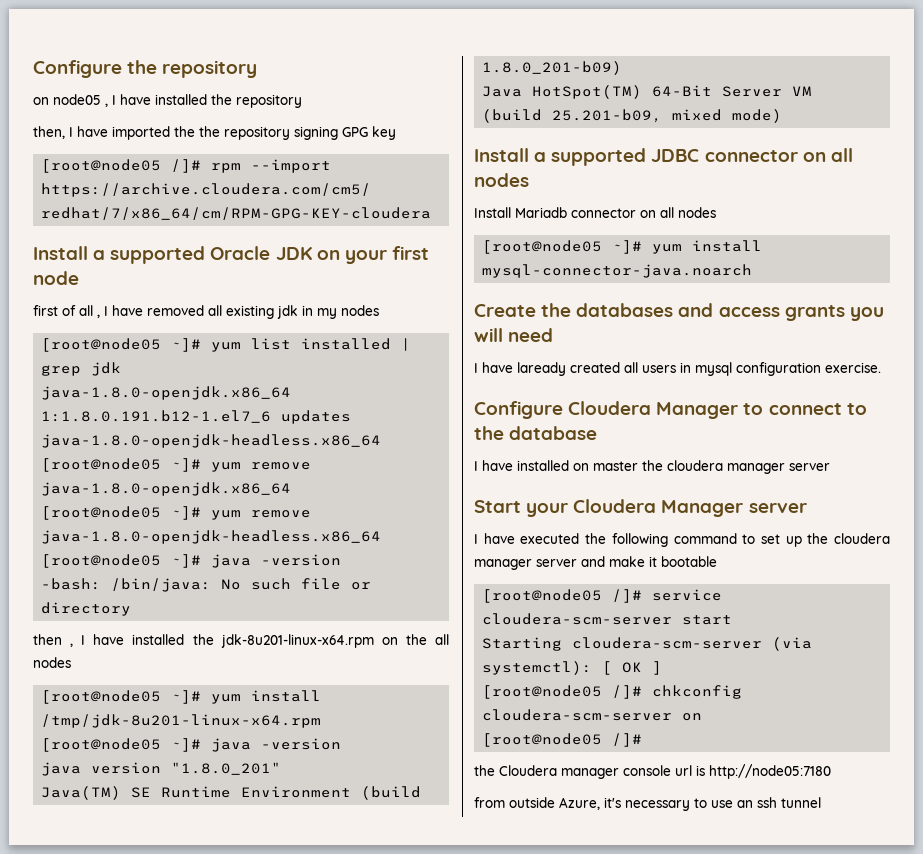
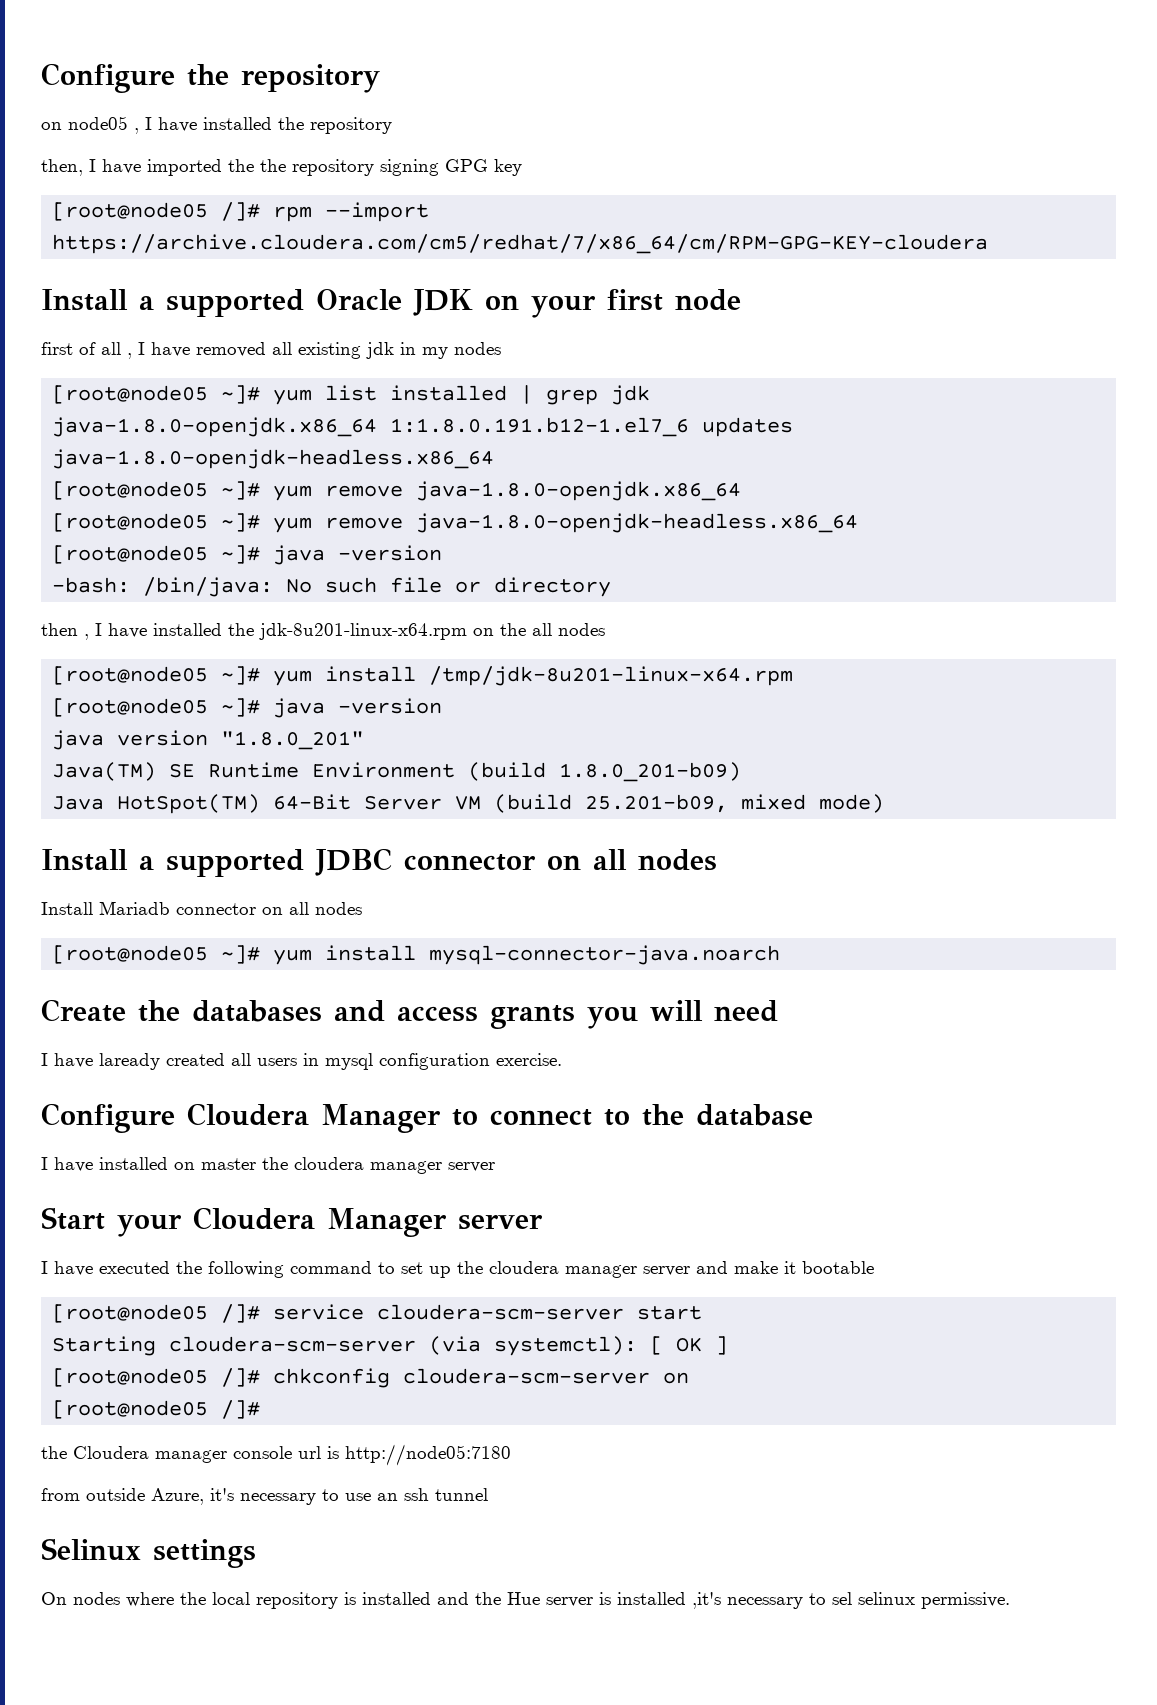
(821, 802) none -> [41,1538,256,1568] [41,1592,1010,1609] // Selinux settings // On nodes where the local repository is installed and the Hue server is installed ,it's necessary to sel selinux permissive.

